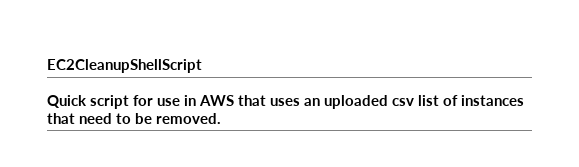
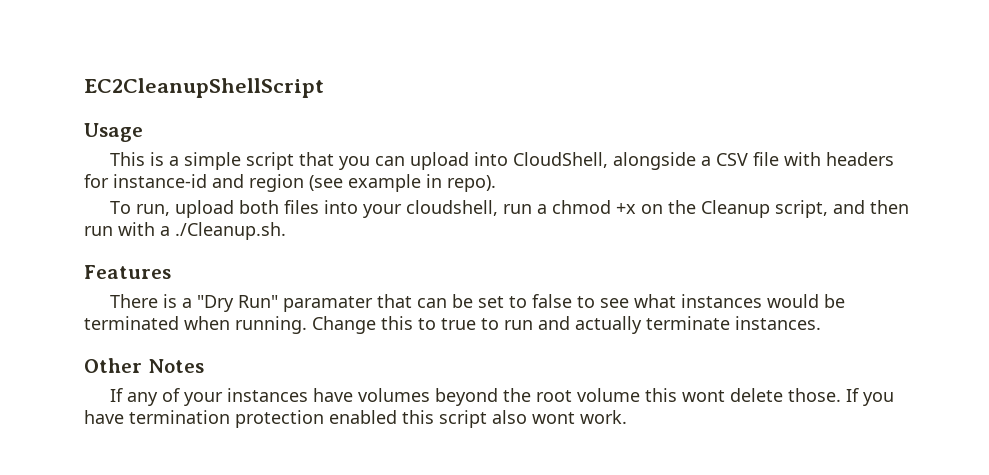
[47,95,524,109] [47,113,221,124] Quick script for use in AWS that uses an uploaded csv list of instances that need to be removed. -> [84,123,143,142] [110,152,895,170] [84,174,496,192] [110,200,910,218] [84,222,286,240] [84,265,171,279] [110,294,846,312] [84,316,821,334] [84,358,204,373] [110,388,895,406] [84,410,627,428] Usage // This is a simple script that you can upload into CloudShell, alongside a CSV file with headers for instance-id and region (see example in repo). // To run, upload both files into your cloudshell, run a chmod +x on the Cleanup script, and then run with a ./Cleanup.sh. // Features // There is a "Dry Run" paramater that can be set to false to see what instances would be terminated when running. Change this to true to run and actually terminate instances. // Other Notes // If any of your instances have volumes beyond the root volume this wont delete those. If you have termination protection enabled this script also wont work.

